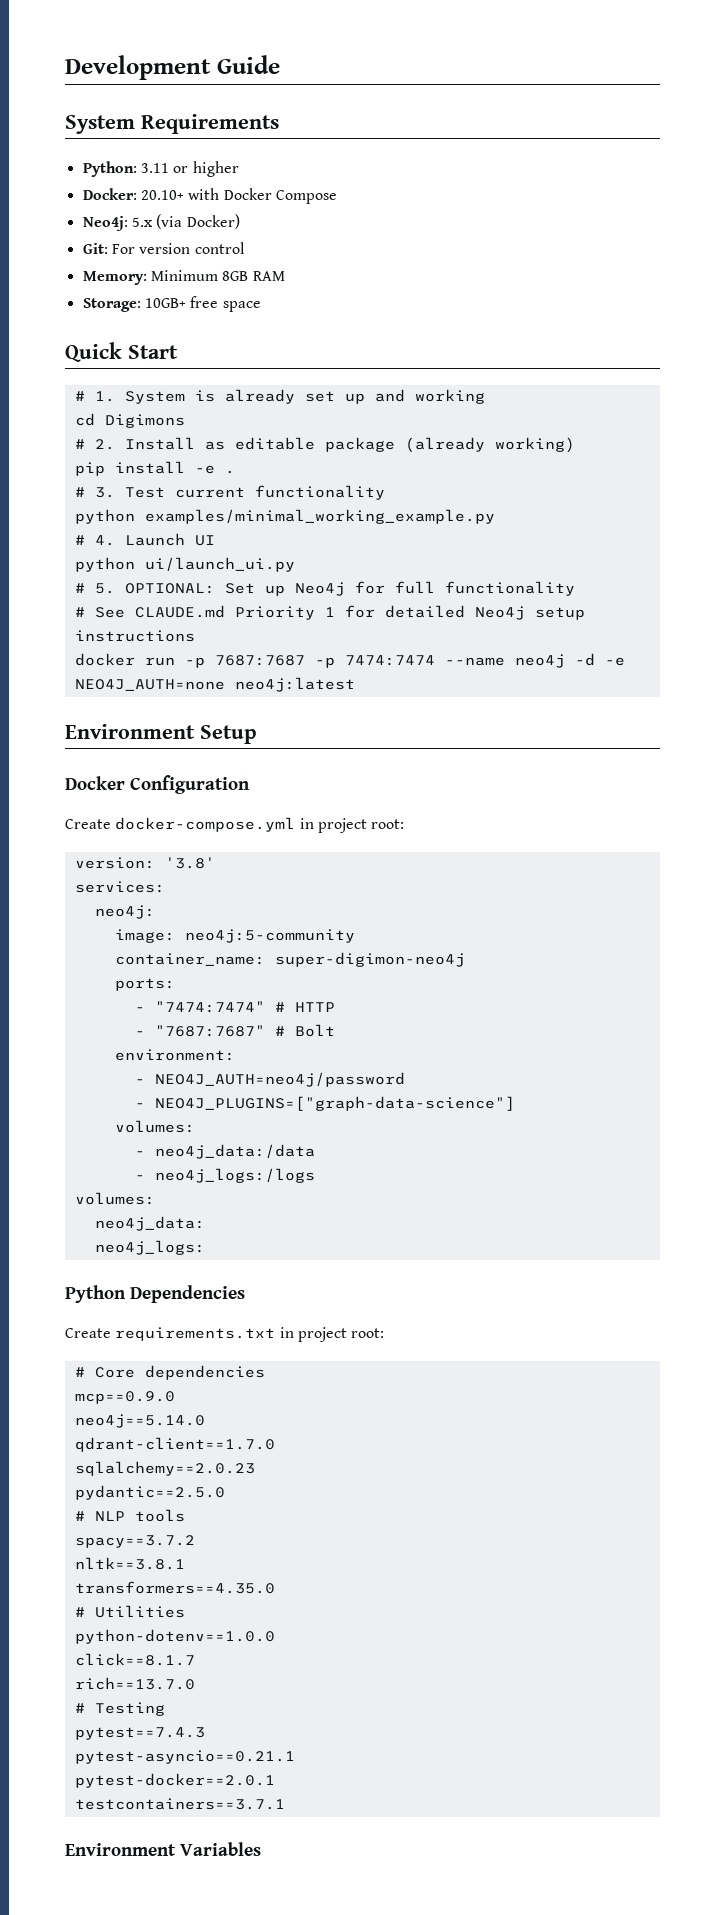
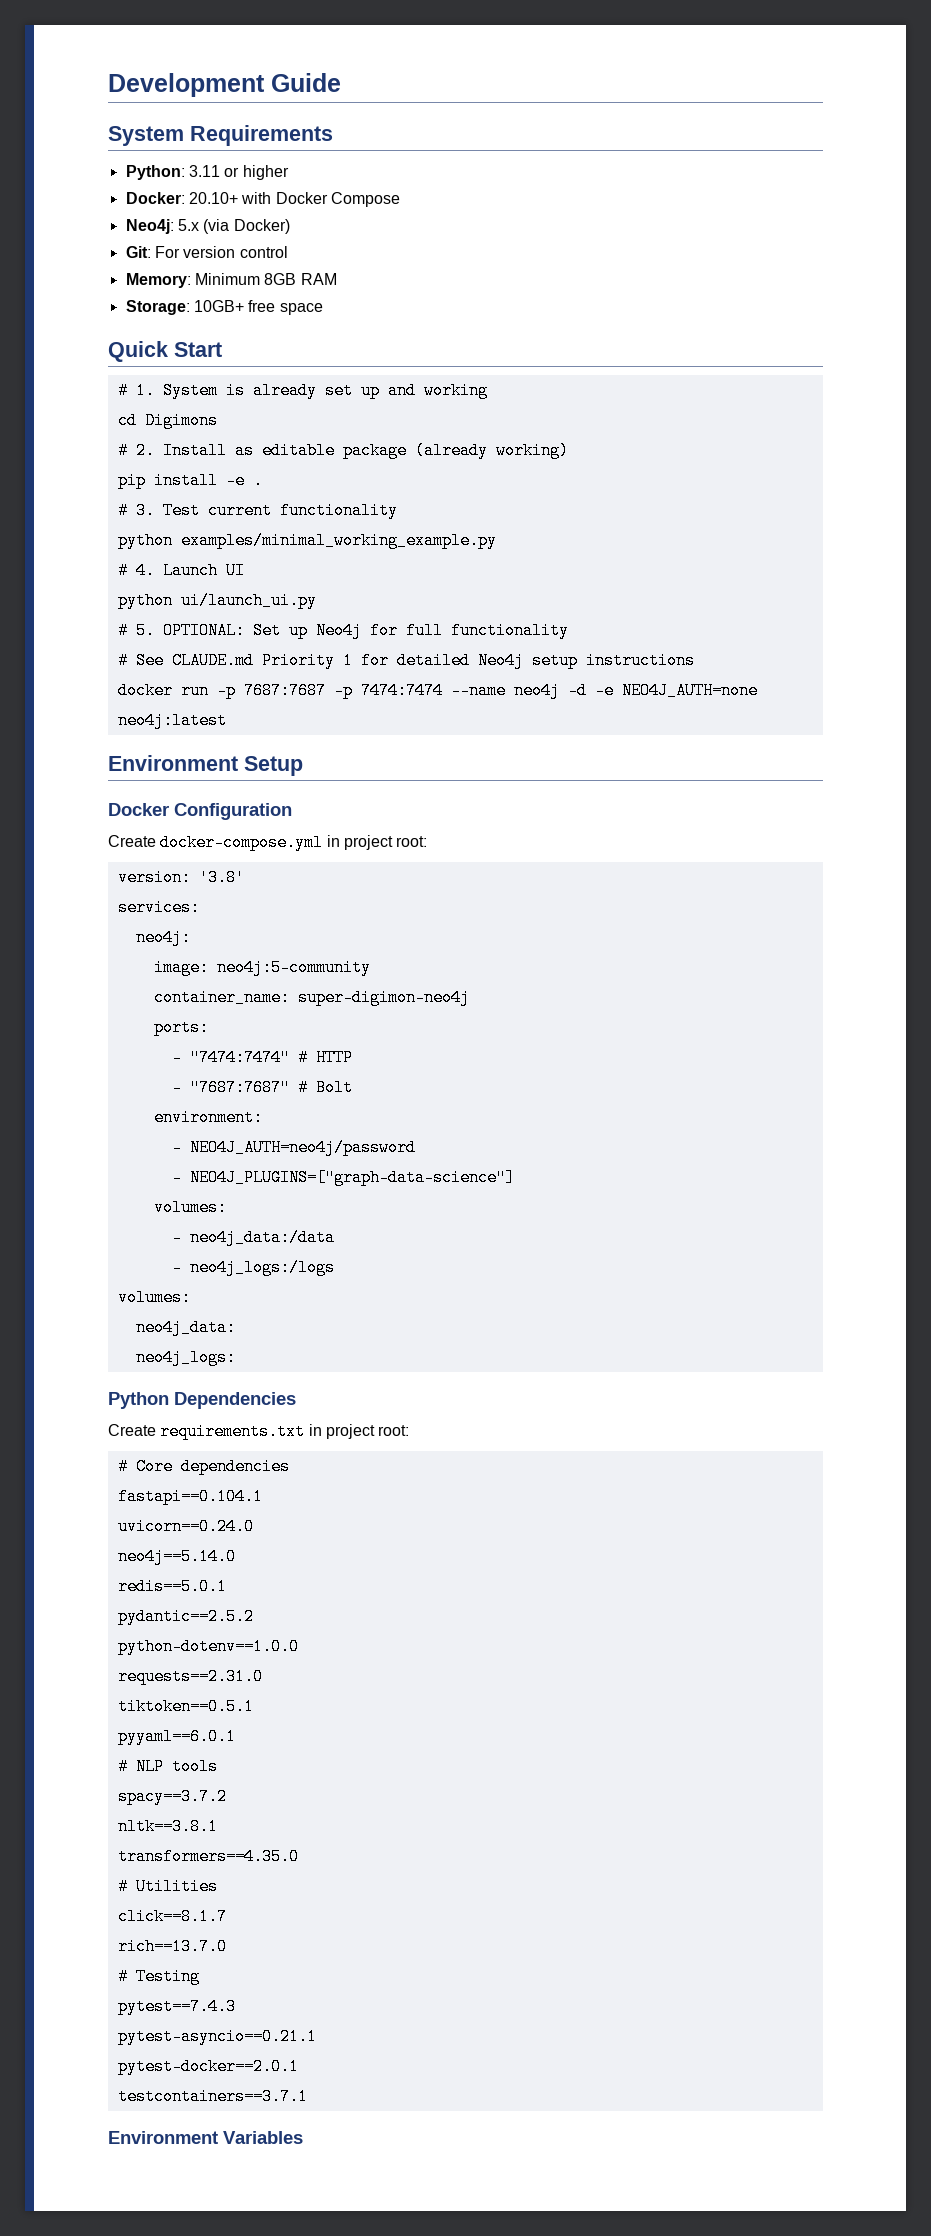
[74,1391,175,1404] mcp==0.9.0 -> [117,1488,263,1505] [117,1518,254,1535] fastapi==0.104.1 // uvicorn==0.24.0
[74,1437,275,1452] [74,1461,255,1476] [74,1485,225,1500] qdrant-client==1.7.0 // sqlalchemy==2.0.23 // pydantic==2.5.0 -> [117,1578,227,1595] [117,1608,254,1625] [117,1638,299,1655] [117,1668,263,1685] [117,1698,254,1715] [117,1728,236,1745] redis==5.0.1 // pydantic==2.5.2 // python-dotenv==1.0.0 // requests==2.31.0 // tiktoken==0.5.1 // pyyaml==6.0.1
[74,1629,275,1644] // python-dotenv==1.0.0 -> (218, 1886) none

